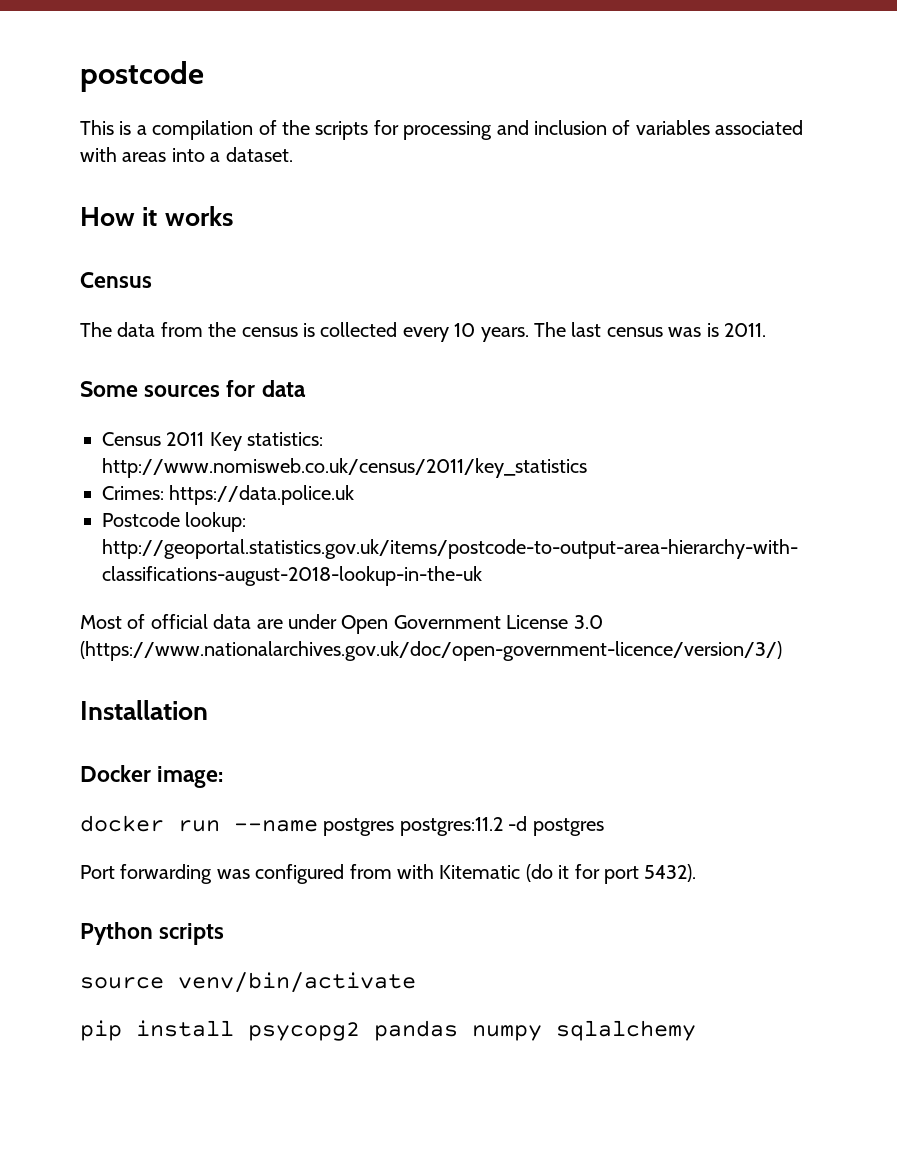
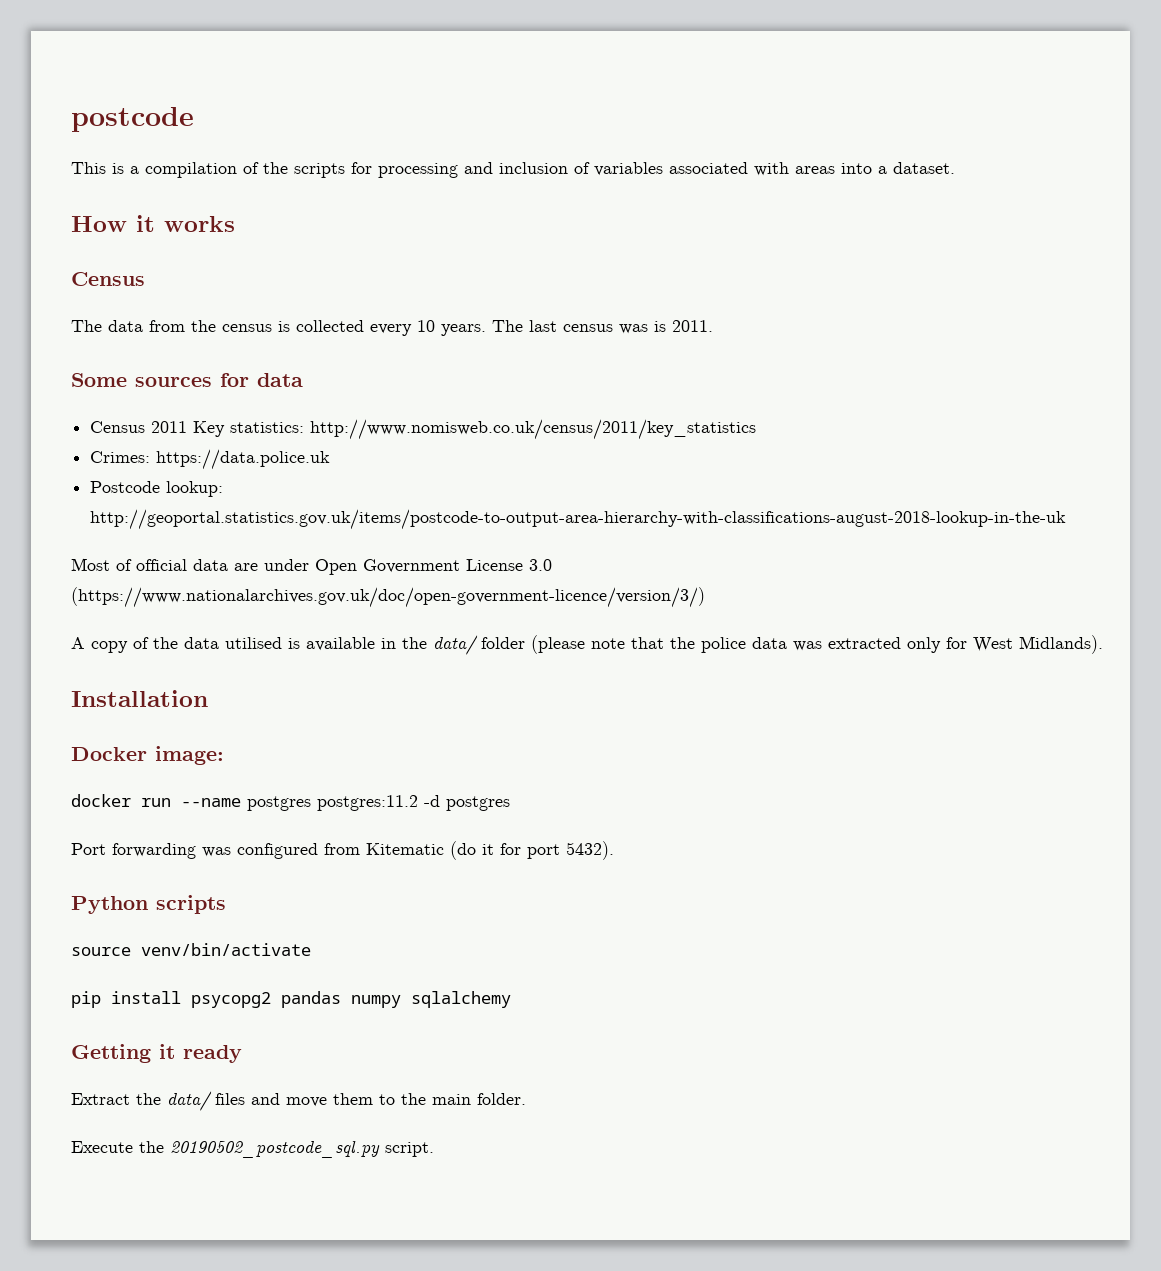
(782, 651) none -> [71,635,1103,655] // A copy of the data utilised is available in the data/ folder (please note that the police data was extracted only for West Midlands).
[397,864,434,879] with -> (360, 849) none
(696, 1030) none -> [71,1044,242,1063] [71,1091,526,1111] [71,1140,434,1158] // Getting it ready // Extract the data/ files and move them to the main folder. // Execute the 20190502_postcode_sql.py script.

